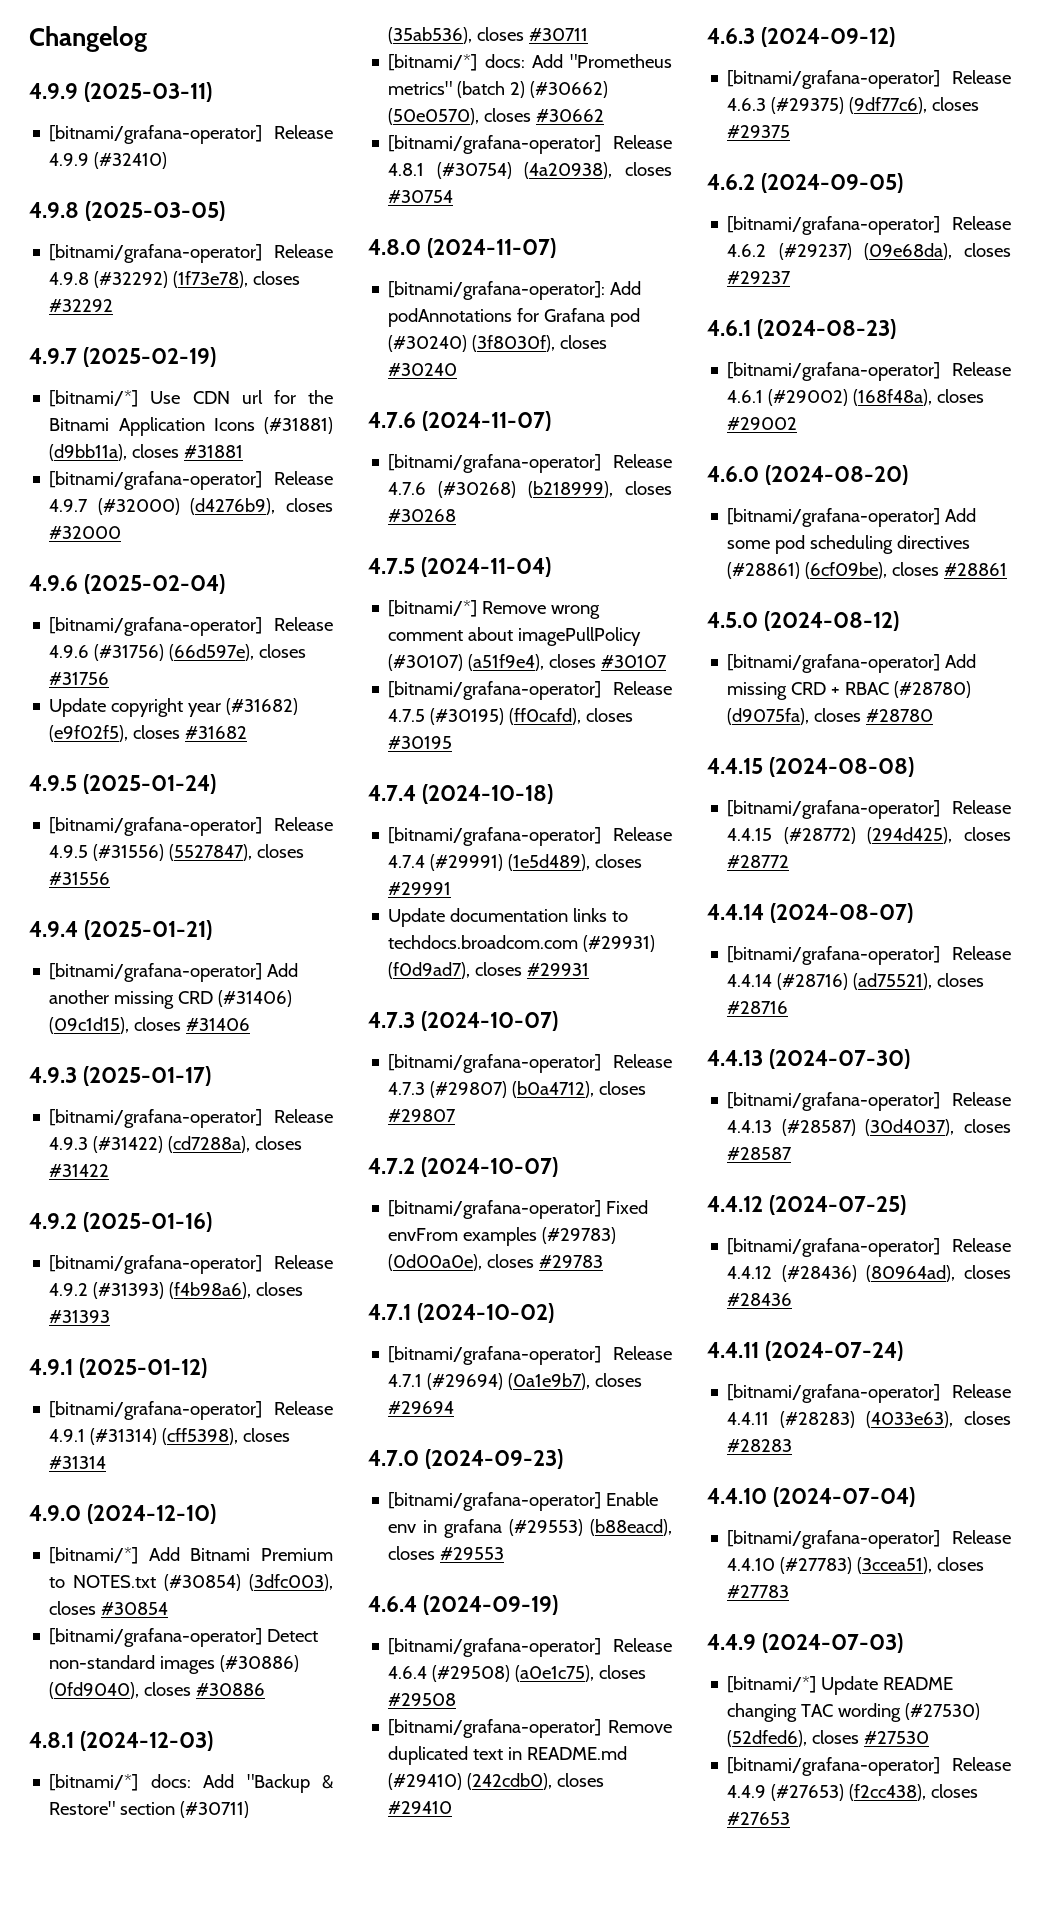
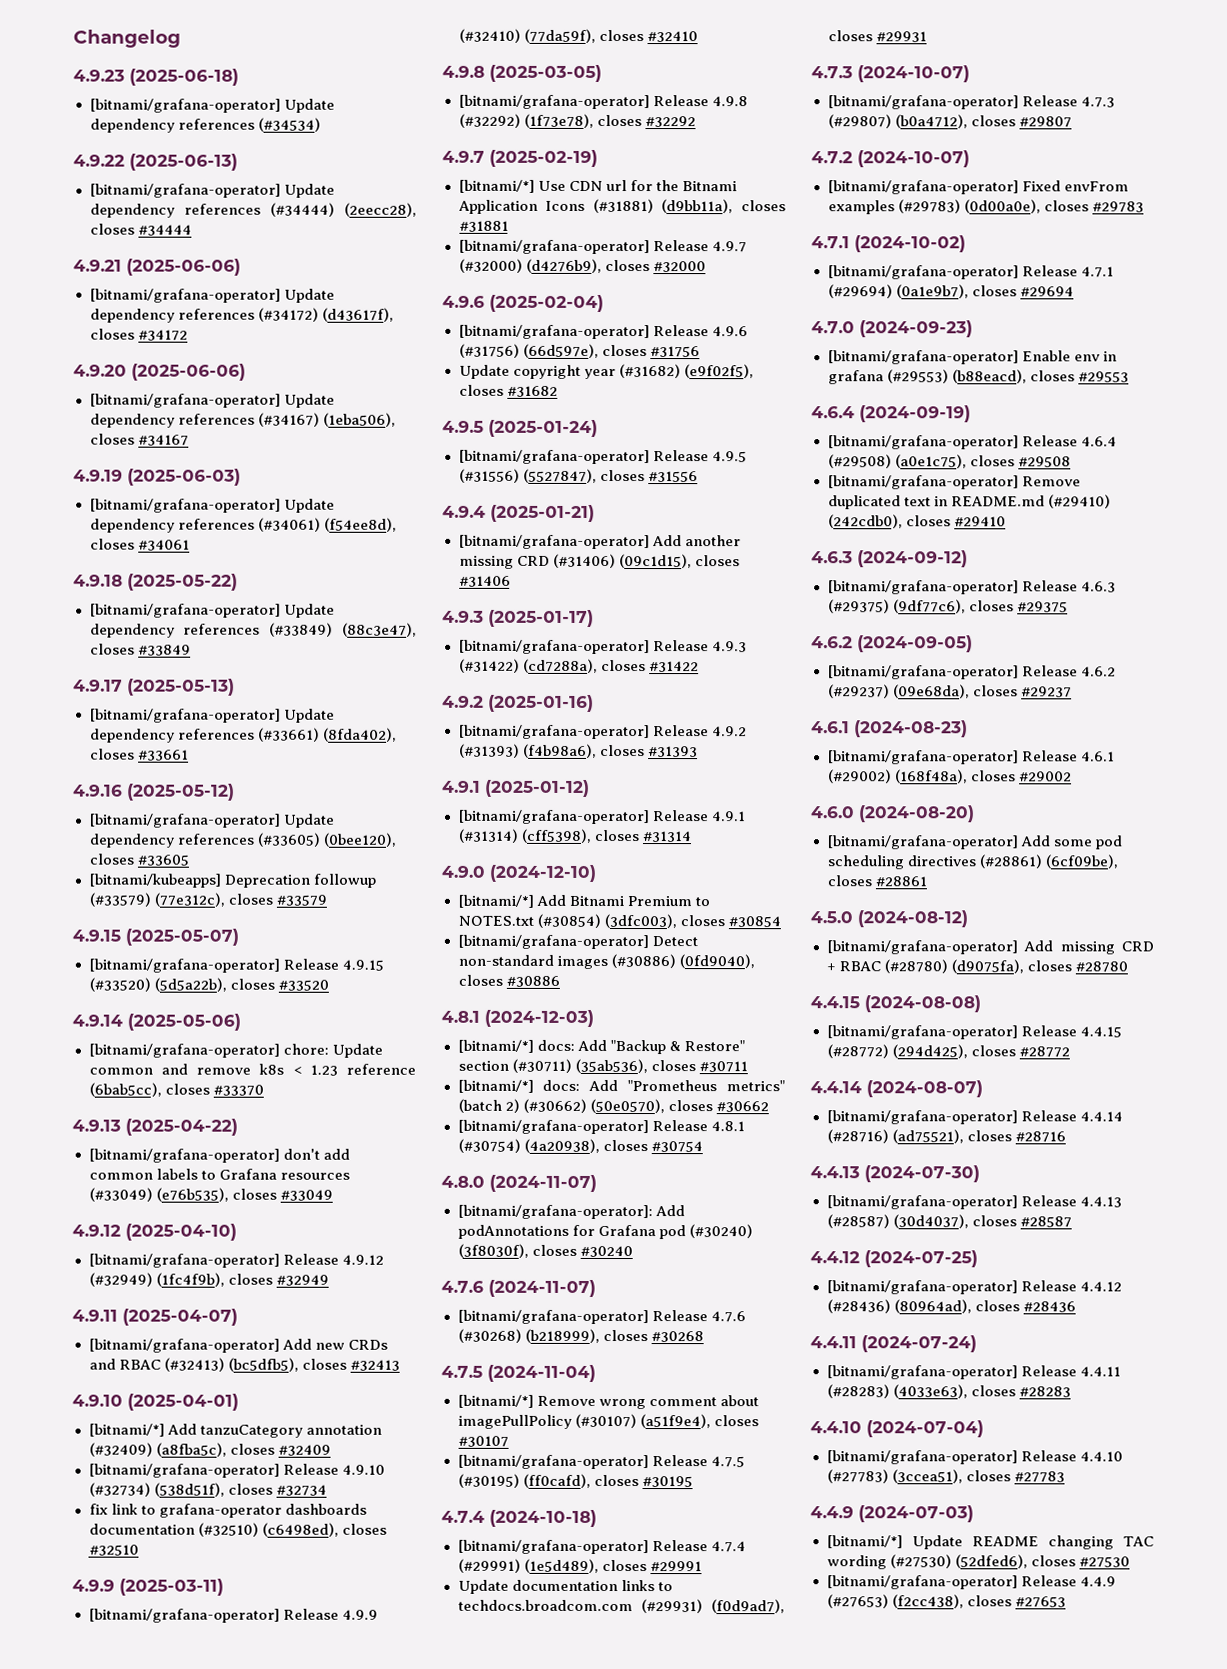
(147, 39) none -> [73,68,239,86] [89,98,335,113] [89,117,321,133] [73,153,238,171] [89,183,335,198] [89,202,418,218] [89,223,192,236] [73,258,241,276] [89,288,335,303] [89,307,394,323] [89,328,188,341] [73,363,246,381] [89,393,335,408] [89,412,396,428] [89,433,189,446] [73,468,241,486] [89,498,335,513] [89,517,397,533] [89,538,190,551] [73,573,238,591] [89,603,335,618] [89,622,417,638] [89,643,191,656] [73,678,235,696] [89,708,335,723] [89,727,397,743] [89,748,189,761] [73,783,235,801] [89,813,335,828] [88,832,397,848] [88,853,189,866] [88,873,376,888] [88,892,327,907] [72,928,239,946] [88,958,384,973] [88,977,329,992] [72,1013,241,1031] [88,1043,383,1058] [88,1063,416,1076] [88,1082,264,1097] [72,1118,238,1136] [88,1148,350,1163] [88,1168,350,1180] [88,1187,333,1202] [72,1223,237,1241] [88,1253,384,1268] [88,1272,329,1287] [72,1308,238,1326] [88,1338,388,1353] [88,1357,400,1372] [72,1393,239,1411] [88,1423,382,1438] [88,1442,331,1457] [88,1463,385,1478] [88,1482,327,1497] [88,1503,367,1518] [88,1522,387,1537] [88,1544,139,1556] // 4.9.23 (2025-06-18) // [bitnami/grafana-operator] Update dependency references (#34534) // 4.9.22 (2025-06-13) // [bitnami/grafana-operator] Update dependency references (#34444) (2eecc28), closes #34444 // 4.9.21 (2025-06-06) // [bitnami/grafana-operator] Update dependency references (#34172) (d43617f), closes #34172 // 4.9.20 (2025-06-06) // [bitnami/grafana-operator] Update dependency references (#34167) (1eba506), closes #34167 // 4.9.19 (2025-06-03) // [bitnami/grafana-operator] Update dependency references (#34061) (f54ee8d), closes #34061 // 4.9.18 (2025-05-22) // [bitnami/grafana-operator] Update dependency references (#33849) (88c3e47), closes #33849 // 4.9.17 (2025-05-13) // [bitnami/grafana-operator] Update dependency references (#33661) (8fda402), closes #33661 // 4.9.16 (2025-05-12) // [bitnami/grafana-operator] Update dependency references (#33605) (0bee120), closes #33605 // [bitnami/kubeapps] Deprecation followup (#33579) (77e312c), closes #33579 // 4.9.15 (2025-05-07) // [bitnami/grafana-operator] Release 4.9.15 (#33520) (5d5a22b), closes #33520 // 4.9.14 (2025-05-06) // [bitnami/grafana-operator] chore: Update common and remove k8s < 1.23 reference (6bab5cc), closes #33370 // 4.9.13 (2025-04-22) // [bitnami/grafana-operator] don't add common labels to Grafana resources (#33049) (e76b535), closes #33049 // 4.9.12 (2025-04-10) // [bitnami/grafana-operator] Release 4.9.12 (#32949) (1fc4f9b), closes #32949 // 4.9.11 (2025-04-07) // [bitnami/grafana-operator] Add new CRDs and RBAC (#32413) (bc5dfb5), closes #32413 // 4.9.10 (2025-04-01) // [bitnami/*] Add tanzuCategory annotation (#32409) (a8fba5c), closes #32409 // [bitnami/grafana-operator] Release 4.9.10 (#32734) (538d51f), closes #32734 // fix link to grafana-operator dashboards documentation (#32510) (c6498ed), closes #32510
(168, 160) none -> [523,28,698,43] (77da59f), closes #32410

